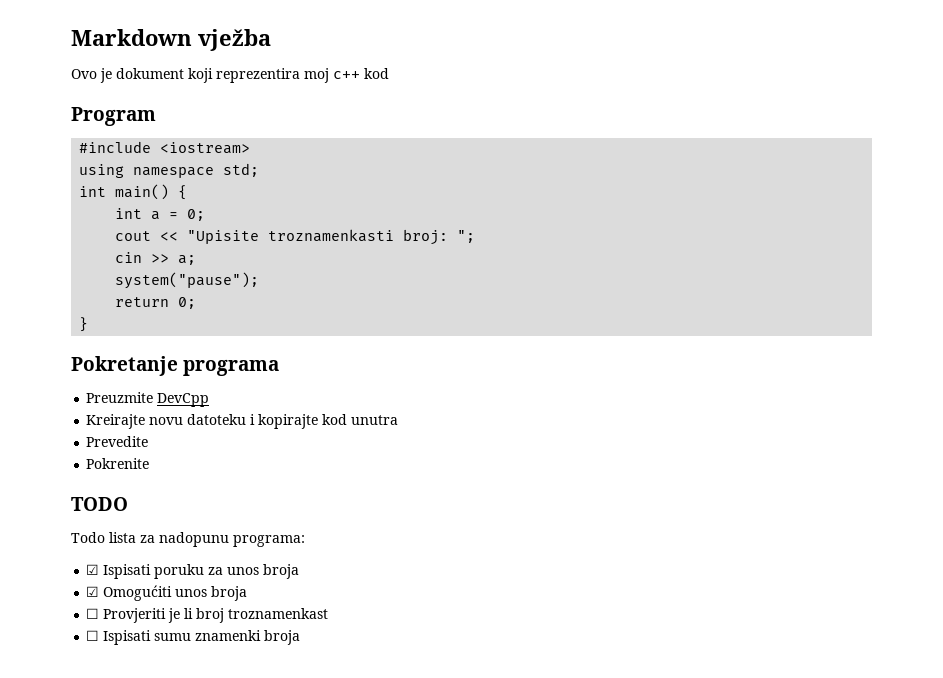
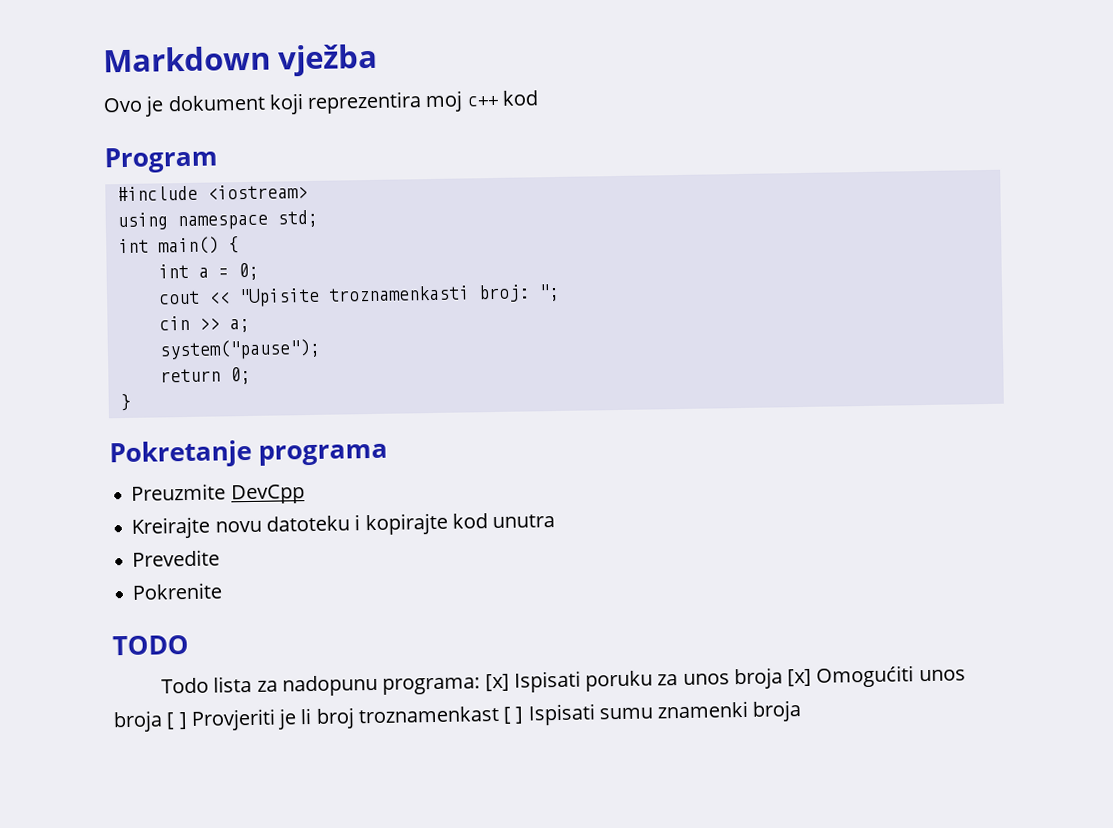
[86,564,100,575] // ☑ -> [484,673,510,692] [x]
[86,586,100,597] // ☑ -> [787,668,813,687] [x]
[86,608,100,619] // ☐ -> [166,712,188,730] [ ]
[86,630,100,641] // ☐ -> [503,706,525,724] [ ]

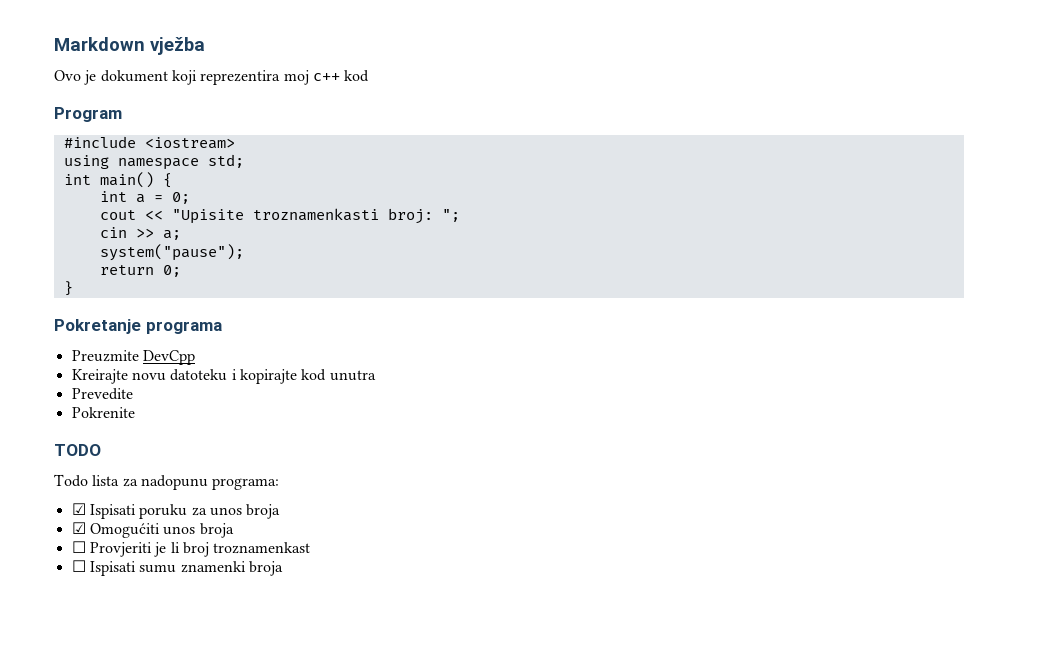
[484,673,510,692] [x] -> [71,503,86,515] // ☑
[787,668,813,687] [x] -> [71,522,86,534] // ☑
[166,712,188,730] [ ] -> [71,541,86,553] // ☐
[503,706,525,724] [ ] -> [71,560,86,572] // ☐

